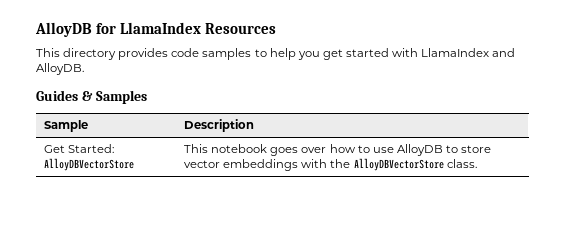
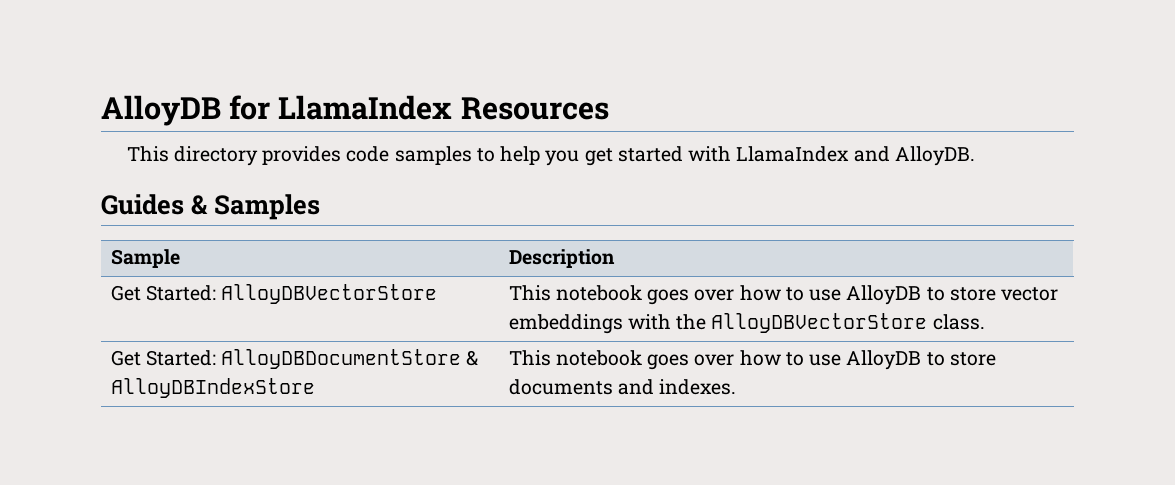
(477, 163) none -> [110,349,479,369] [110,378,315,398] [508,350,996,370] [508,379,737,395] // Get Started: AlloyDBDocumentStore & AlloyDBIndexStore | This notebook goes over how to use AlloyDB to store documents and indexes.

